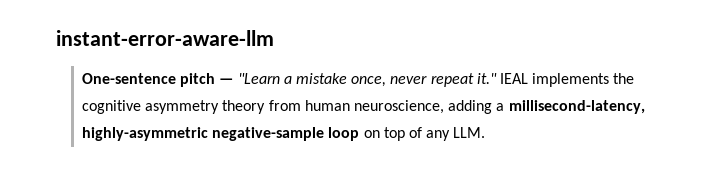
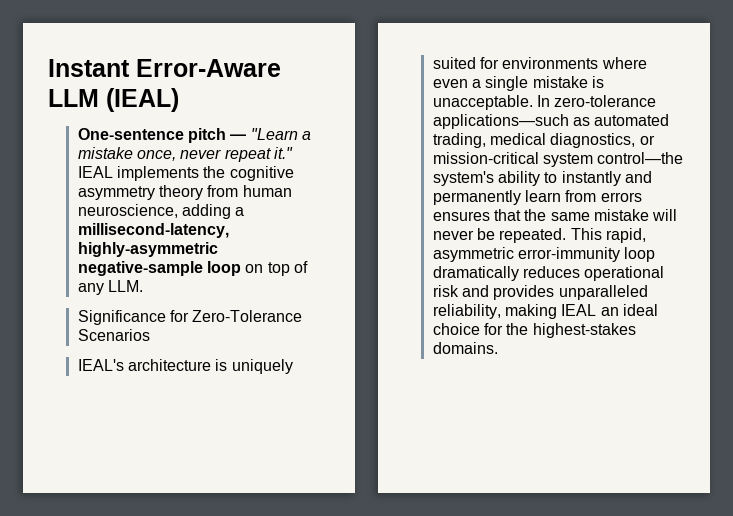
[56,30,274,46] instant-error-aware-llm -> [48,59,281,77] [48,88,179,112] Instant Error-Aware LLM (IEAL)
(486, 132) none -> [77,310,303,325] [77,329,150,341] [77,359,293,374] [432,57,647,69] [432,76,604,91] [432,95,657,110] [432,114,670,129] [432,133,655,148] [432,152,684,167] [432,171,652,186] [432,190,642,205] [432,209,678,221] [432,228,646,243] [432,247,656,262] [432,266,665,281] [432,285,648,300] [432,304,658,319] [432,323,636,338] [432,342,498,354] // Significance for Zero-Tolerance Scenarios // IEAL's architecture is uniquely suited for environments where even a single mistake is unacceptable. In zero-tolerance applications—such as automated trading, medical diagnostics, or mission-critical system control—the system's ability to instantly and permanently learn from errors ensures that the same mistake will never be repeated. This rapid, asymmetric error-immunity loop dramatically reduces operational risk and provides unparalleled reliability, making IEAL an ideal choice for the highest-stakes domains.

